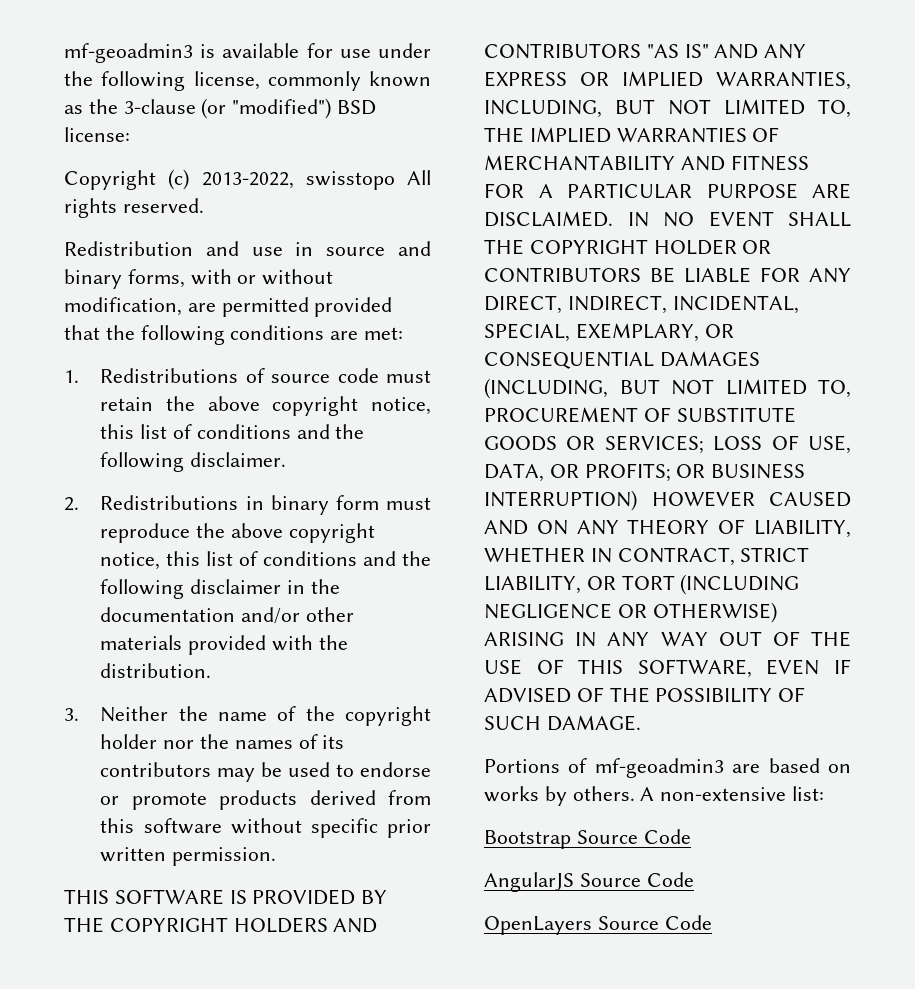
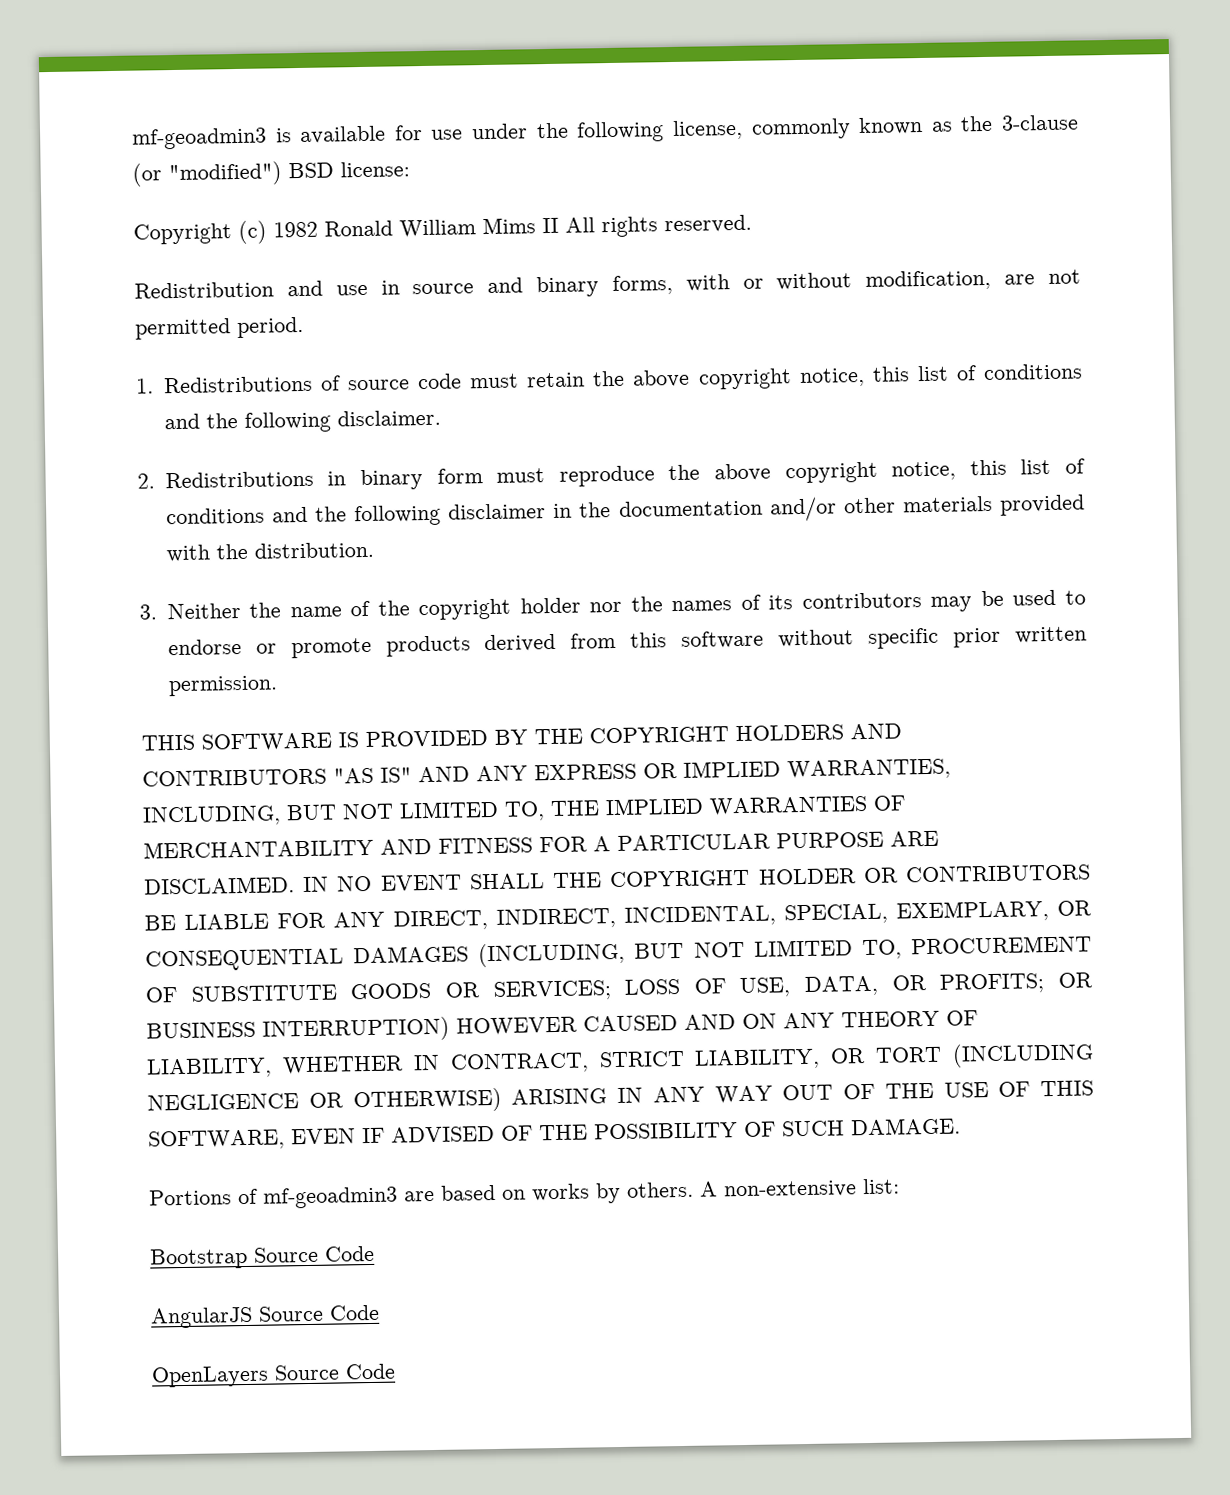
[201,171,395,190] 2013-2022, swisstopo -> [273,217,559,238] 1982 Ronald William Mims II
[221,297,393,317] [64,325,404,345] permitted provided that the following conditions are met: -> [1048,269,1081,284] [135,316,304,340] not permitted period.

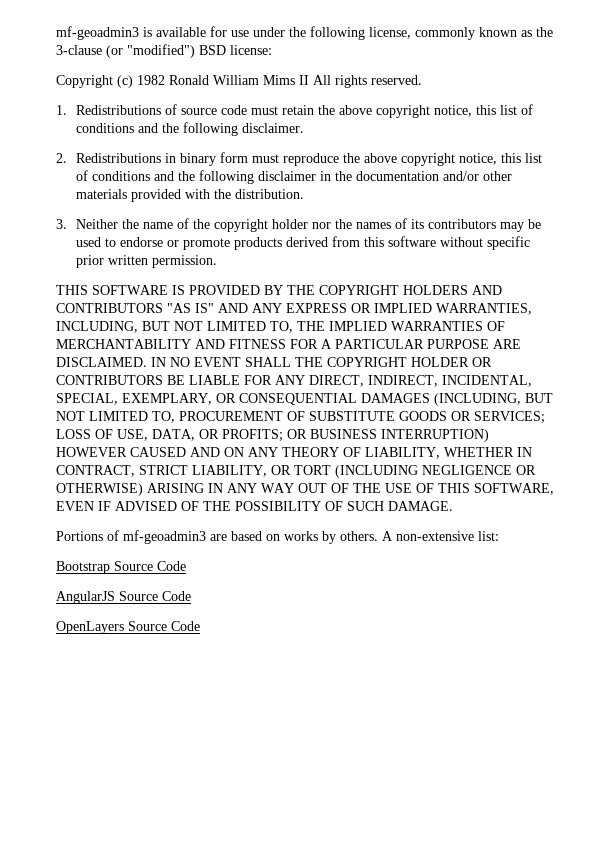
[134,269,1081,299] [135,316,304,340] // Redistribution and use in source and binary forms, with or without modification, are not permitted period. -> (422, 80) none

